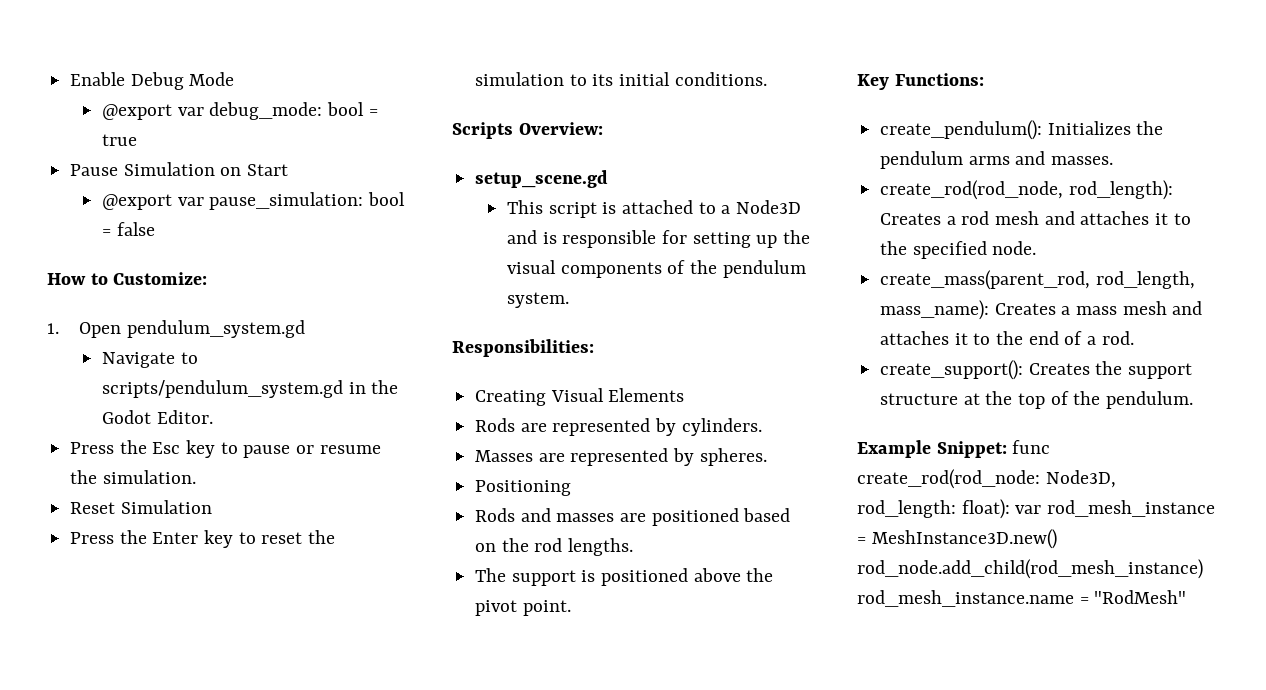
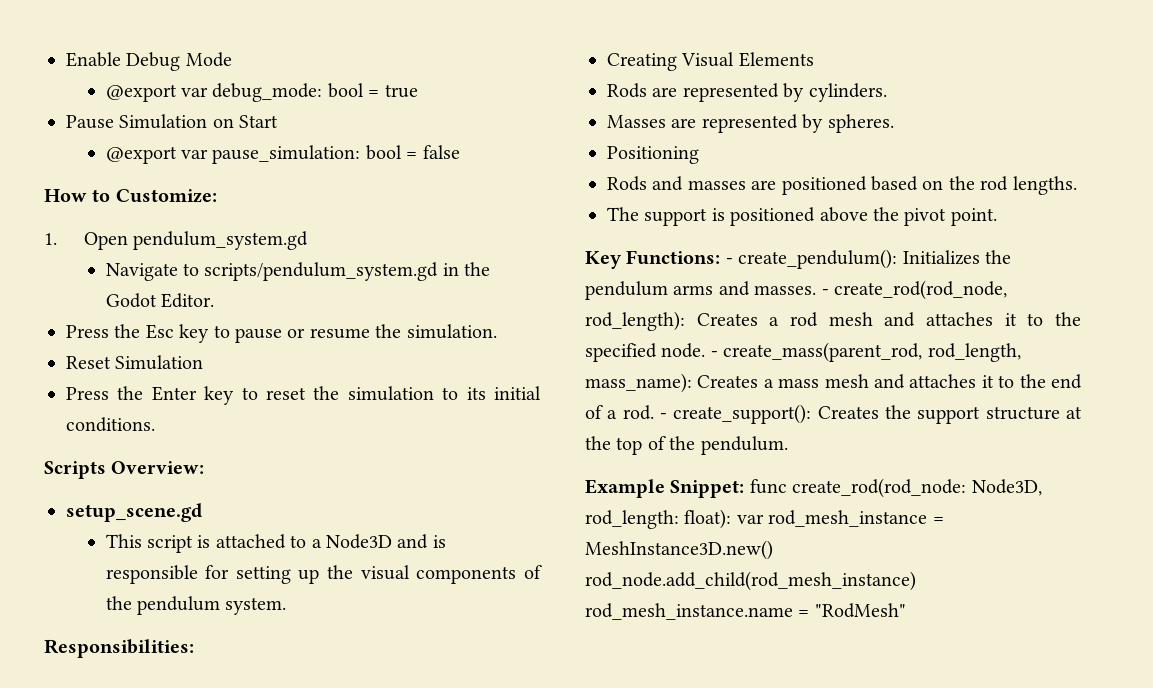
(984, 79) // -> [725,258,733,264] -
(1114, 160) // -> [821,289,829,295] -
(1037, 248) // -> [710,351,718,357] -
(1134, 338) // -> [660,413,667,419] -

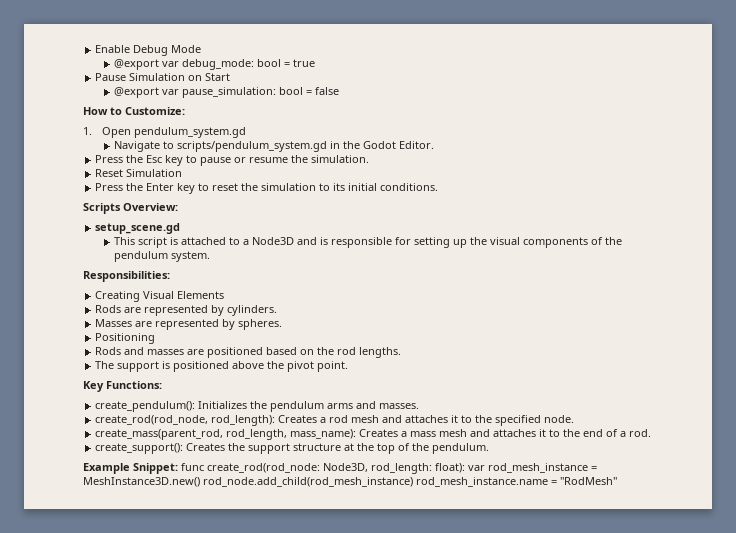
[725,258,733,264] - -> (162, 385) //
[821,289,829,295] - -> (420, 406) //
[710,351,718,357] - -> (575, 419) //
[660,413,667,419] - -> (652, 433) //

